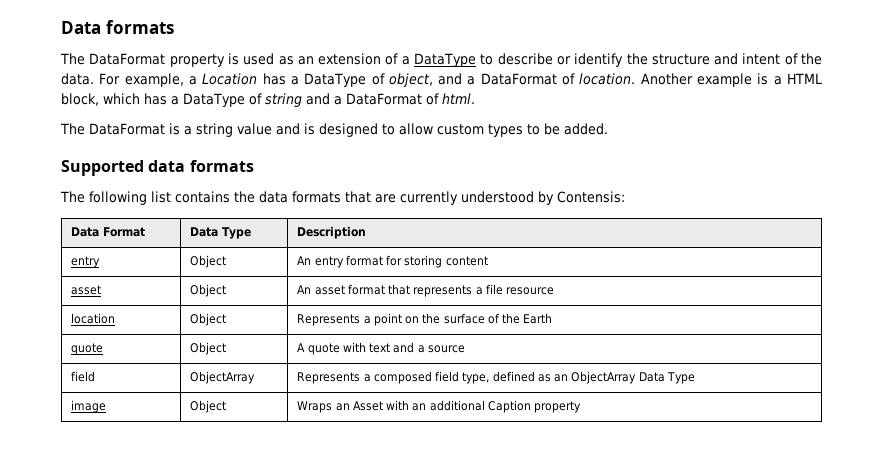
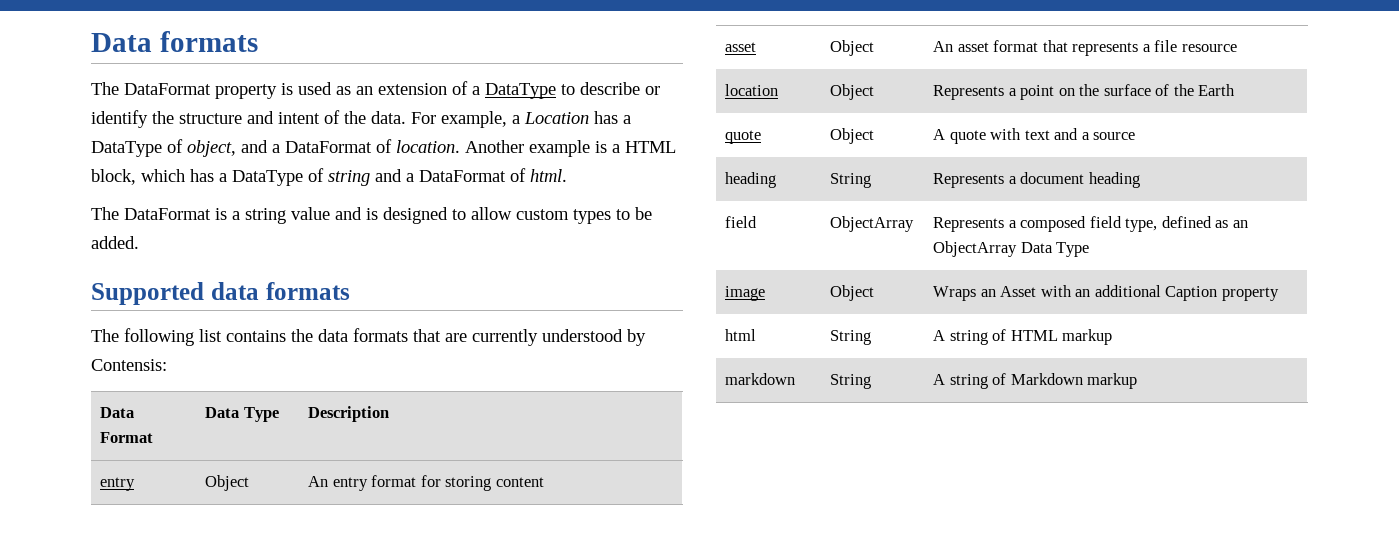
(465, 349) none -> [725,172,777,188] [830,173,872,188] [933,172,1140,188] // heading | String | Represents a document heading
(582, 407) none -> [725,329,757,341] [830,330,872,345] [933,329,1113,345] [725,373,796,385] [830,374,872,389] [933,373,1138,389] // html | String | A string of HTML markup // markdown | String | A string of Markdown markup

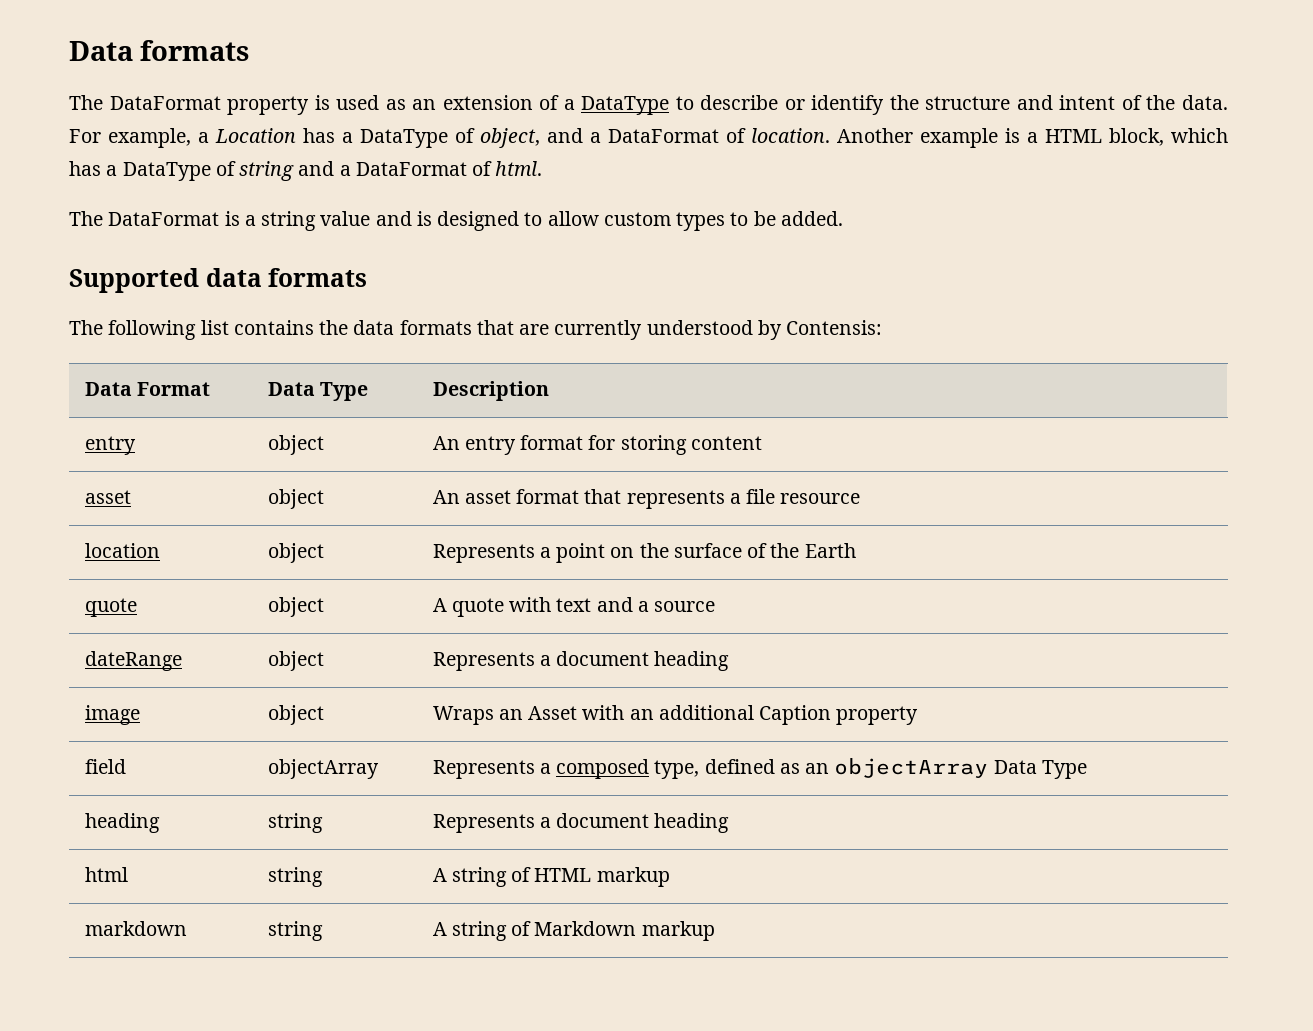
[205,475,250,491] Object -> [267,435,324,455] object
[830,40,875,56] Object -> [267,489,324,509] object
[830,84,875,100] Object -> [267,543,324,563] object
[830,128,875,144] Object -> [267,597,324,617] object
[725,172,777,188] [830,173,872,188] [933,172,1140,188] [725,216,758,228] [830,216,915,232] [933,216,1248,232] [933,241,1090,257] heading | String | Represents a document heading // field | ObjectArray | Represents a composed field type, defined as an ObjectArray Data Type -> [84,651,182,671] [267,651,324,671] [432,651,730,671] dateRange | object | Represents a document heading
[830,285,875,301] Object -> [267,705,324,725] object
(1279, 294) none -> [84,759,126,774] [267,759,379,779] [432,758,1087,779] [84,813,160,833] [267,813,323,833] [432,813,730,833] // field | objectArray | Represents a composed type, defined as an objectArray Data Type // heading | string | Represents a document heading
[830,330,872,345] String -> [267,867,323,887] string
[830,374,872,389] String -> [267,921,323,941] string

